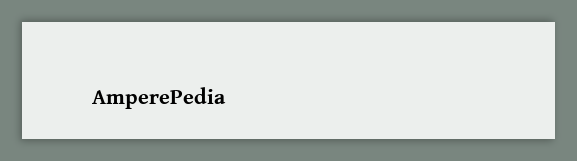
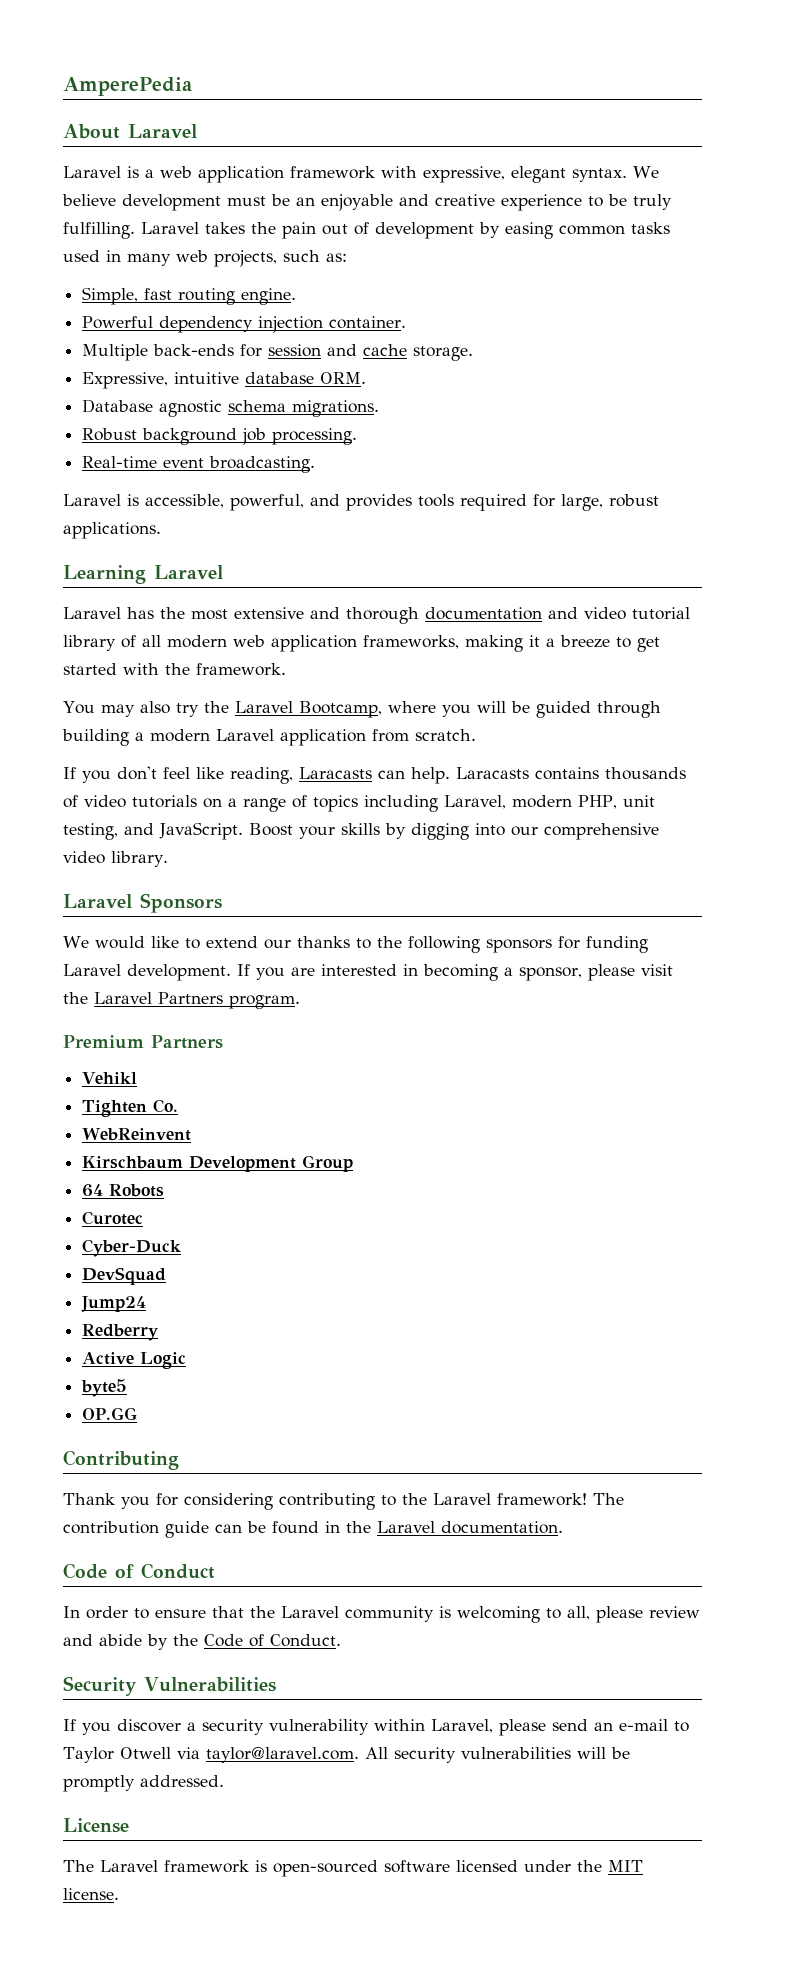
(226, 98) none -> [63,124,197,139] [63,166,659,183] [62,194,672,211] [63,222,670,239] [63,250,347,267] [82,287,297,305] [82,316,407,333] [82,344,474,361] [82,372,367,389] [82,399,380,417] [82,428,358,445] [82,456,316,473] [63,494,659,511] [63,522,161,539] [63,565,223,584] [63,607,690,624] [63,635,660,652] [63,663,286,676] [63,701,661,718] [62,729,476,746] [63,766,686,784] [63,795,655,812] [63,822,659,840] [63,851,168,867] [63,893,222,913] [63,936,648,953] [63,964,673,981] [63,992,300,1009] [63,1035,223,1049] [82,1072,138,1084] [82,1099,179,1117] [82,1128,192,1141] [82,1155,354,1172] [82,1184,165,1197] [82,1211,144,1225] [82,1239,182,1257] [82,1267,167,1285] [81,1296,147,1312] [82,1324,159,1341] [82,1352,187,1369] [81,1379,128,1397] [82,1407,138,1420] [63,1450,179,1470] [63,1493,624,1510] [63,1521,563,1538] [63,1563,215,1579] [63,1606,700,1623] [63,1634,341,1650] [63,1676,276,1696] [63,1719,689,1736] [63,1747,630,1763] [63,1775,224,1792] [63,1818,129,1833] [63,1860,643,1877] [63,1888,119,1900] // About Laravel // Laravel is a web application framework with expressive, elegant syntax. We believe development must be an enjoyable and creative experience to be truly fulfilling. Laravel takes the pain out of development by easing common tasks used in many web projects, such as: // Simple, fast routing engine. // Powerful dependency injection container. // Multiple back-ends for session and cache storage. // Expressive, intuitive database ORM. // Database agnostic schema migrations. // Robust background job processing. // Real-time event broadcasting. // Laravel is accessible, powerful, and provides tools required for large, robust applications. // Learning Laravel // Laravel has the most extensive and thorough documentation and video tutorial library of all modern web application frameworks, making it a breeze to get started with the framework. // You may also try the Laravel Bootcamp, where you will be guided through building a modern Laravel application from scratch. // If you don't feel like reading, Laracasts can help. Laracasts contains thousands of video tutorials on a range of topics including Laravel, modern PHP, unit testing, and JavaScript. Boost your skills by digging into our comprehensive video library. // Laravel Sponsors // We would like to extend our thanks to the following sponsors for funding Laravel development. If you are interested in becoming a sponsor, please visit the Laravel Partners program. // Premium Partners // Vehikl // Tighten Co. // WebReinvent // Kirschbaum Development Group // 64 Robots // Curotec // Cyber-Duck // DevSquad // Jump24 // Redberry // Active Logic // byte5 // OP.GG // Contributing // Thank you for considering contributing to the Laravel framework! The contribution guide can be found in the Laravel documentation. // Code of Conduct // In order to ensure that the Laravel community is welcoming to all, please review and abide by the Code of Conduct. // Security Vulnerabilities // If you discover a security vulnerability within Laravel, please send an e-mail to Taylor Otwell via taylor@laravel.com. All security vulnerabilities will be promptly addressed. // License // The Laravel framework is open-sourced software licensed under the MIT license.

